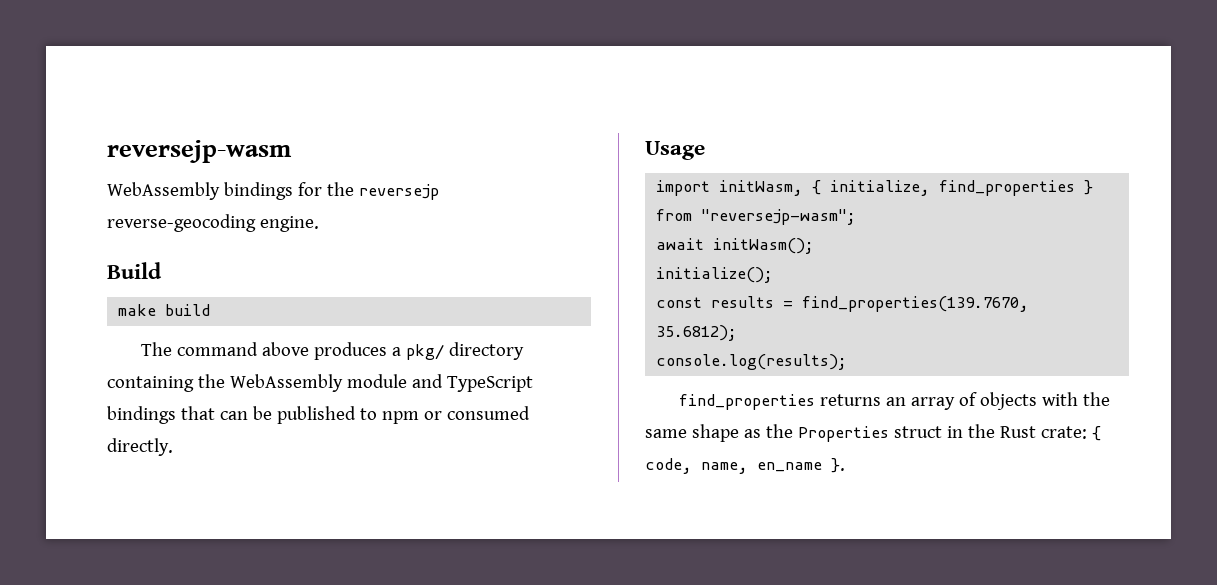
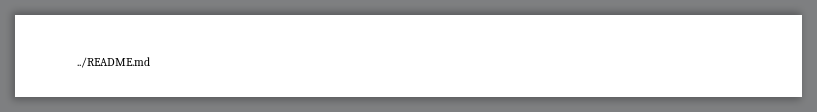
[107,140,292,163] [107,182,439,200] [107,214,319,232] [107,262,162,279] [118,304,211,316] [140,342,524,360] [107,374,533,392] [107,406,530,424] [107,438,173,456] [645,141,705,160] [656,180,1094,196] [656,209,857,225] [656,238,815,254] [656,267,774,283] [656,296,1030,312] [656,325,738,341] [656,354,848,370] [678,392,1110,410] [645,424,1101,442] [645,458,845,474] reversejp-wasm // WebAssembly bindings for the reversejp reverse-geocoding engine. // Build // make build // The command above produces a pkg/ directory containing the WebAssembly module and TypeScript bindings that can be published to npm or consumed directly. // Usage // import initWasm, { initialize, find_properties } from "reversejp-wasm"; // await initWasm(); // initialize(); // const results = find_properties(139.7670, 35.6812); // console.log(results); // find_properties returns an array of objects with the same shape as the Properties struct in the Rust crate: { code, name, en_name }. -> [77,57,150,68] ../README.md

